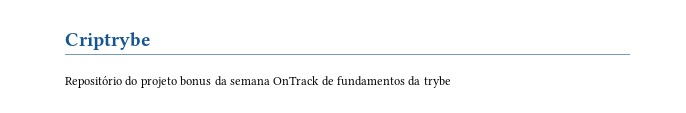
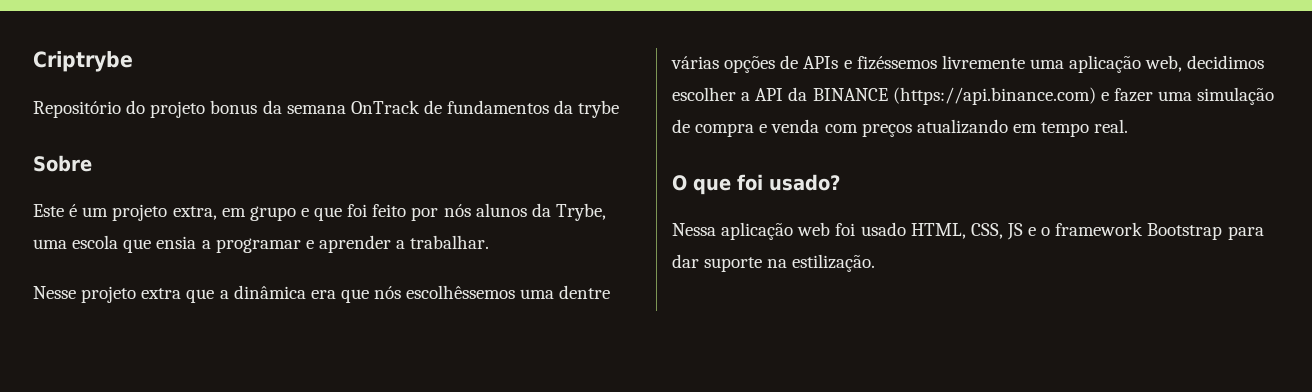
(451, 82) none -> [33,155,92,172] [33,203,606,221] [33,235,490,253] [33,285,611,303] [671,55,1265,73] [672,87,1275,105] [672,119,1129,137] [672,174,840,195] [672,222,1264,240] [672,254,876,272] // Sobre // Este é um projeto extra, em grupo e que foi feito por nós alunos da Trybe, uma escola que ensia a programar e aprender a trabalhar. // Nesse projeto extra que a dinâmica era que nós escolhêssemos uma dentre várias opções de APIs e fizéssemos livremente uma aplicação web, decidimos escolher a API da BINANCE (https://api.binance.com) e fazer uma simulação de compra e venda com preços atualizando em tempo real. // O que foi usado? // Nessa aplicação web foi usado HTML, CSS, JS e o framework Bootstrap para dar suporte na estilização.

